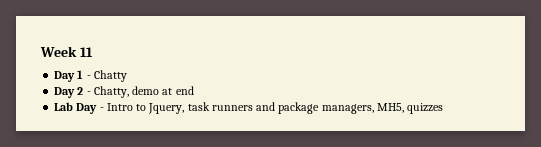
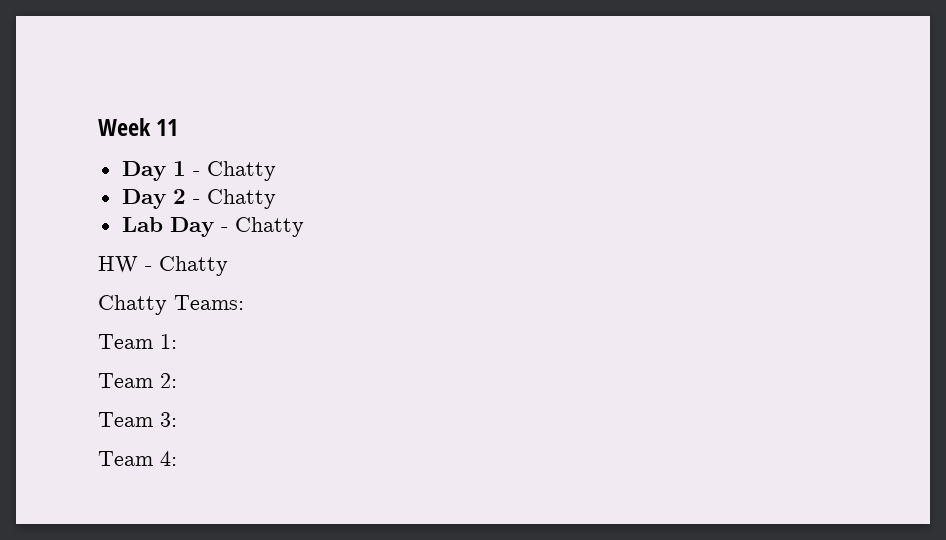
[93,86,194,98] Chatty, demo at end -> [206,189,276,209] Chatty
[106,102,444,114] Intro to Jquery, task runners and package managers, MH5, quizzes -> [234,217,304,237] [98,256,228,276] [98,295,244,315] [98,334,177,349] [98,373,177,388] [98,412,177,427] [98,451,177,466] Chatty // HW - Chatty // Chatty Teams: // Team 1: // Team 2: // Team 3: // Team 4:

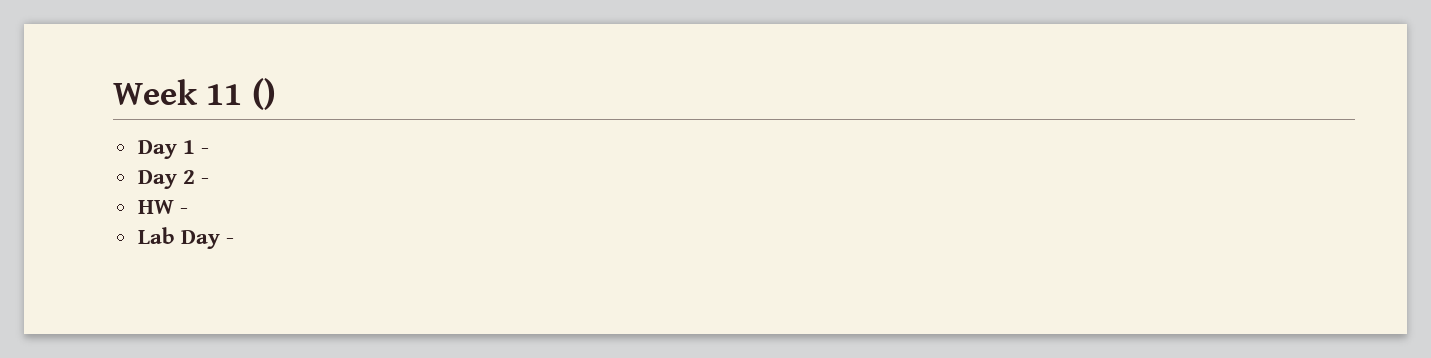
(179, 127) none -> [251,78,276,110] ()
[206,161,276,181] Chatty -> (209, 151) none
[206,189,276,209] Chatty -> [137,200,188,214] // HW -
[234,217,304,237] [98,256,228,276] [98,295,244,315] [98,334,177,349] [98,373,177,388] [98,412,177,427] [98,451,177,466] Chatty // HW - Chatty // Chatty Teams: // Team 1: // Team 2: // Team 3: // Team 4: -> (234, 241) none

